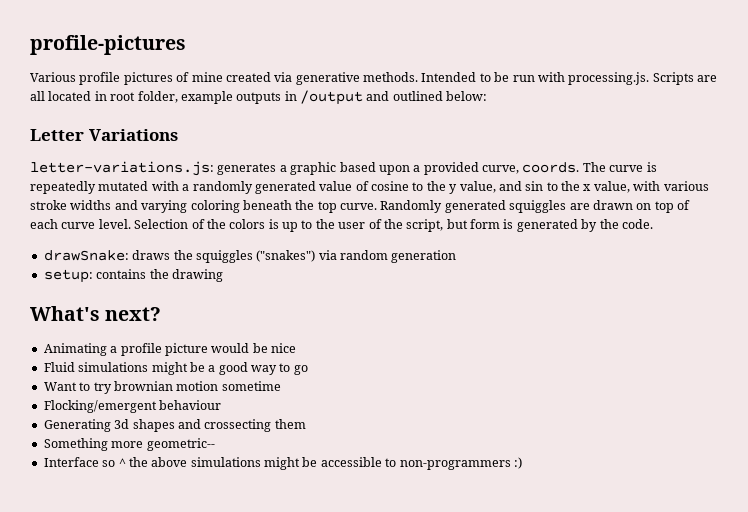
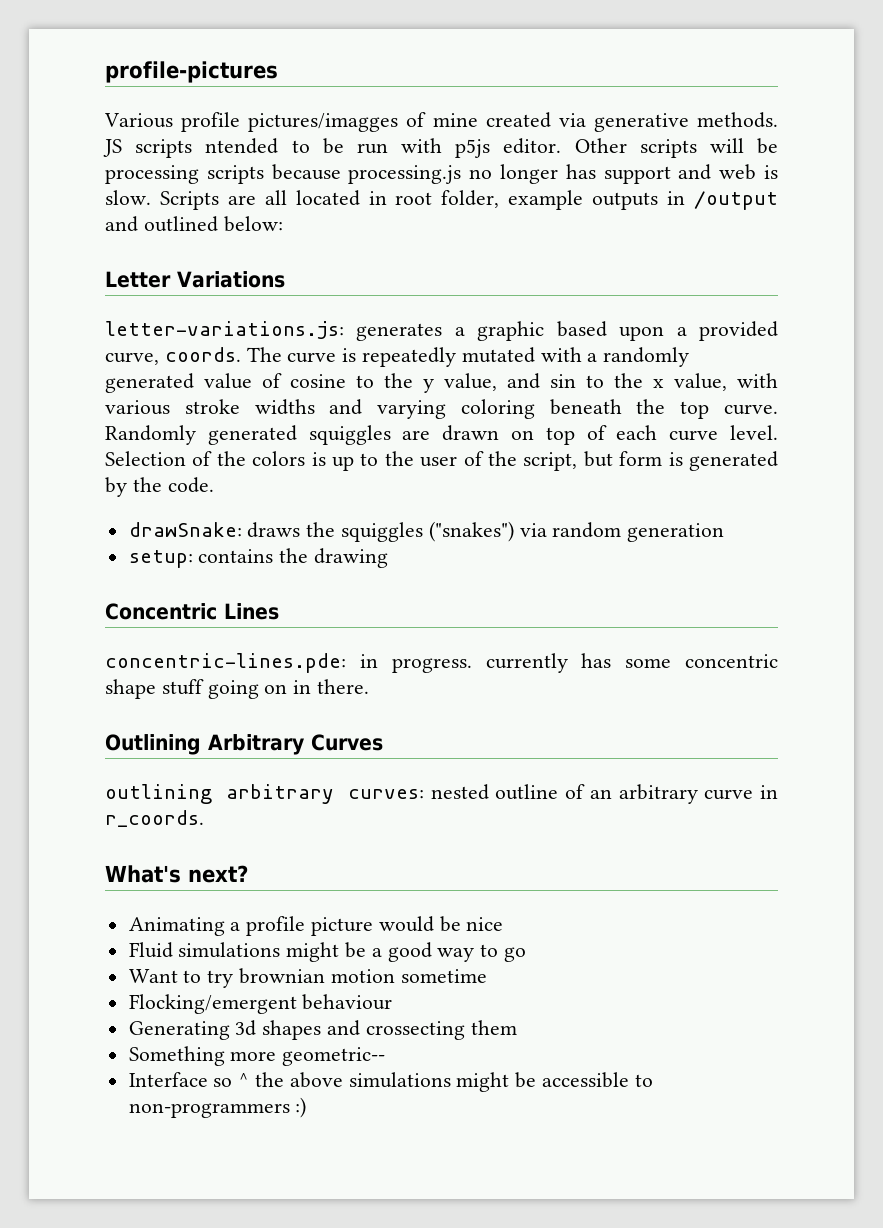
[123,72,173,85] pictures -> [248,113,399,132] pictures/imagges
[421,72,477,82] Intended -> [103,138,279,158] JS scripts ntended
[568,72,650,85] processing.js. -> [455,138,778,158] [105,164,778,184] [105,190,151,205] p5js editor. Other scripts will be processing scripts because processing.js no longer has support and web is slow.
(223, 275) none -> [105,603,279,620] [105,653,778,673] [105,679,370,699] [105,734,383,755] [105,784,778,804] [105,810,204,827] // Concentric Lines // concentric-lines.pde: in progress. currently has some concentric shape stuff going on in there. // Outlining Arbitrary Curves // outlining arbitrary curves: nested outline of an arbitrary curve in r_coords.

